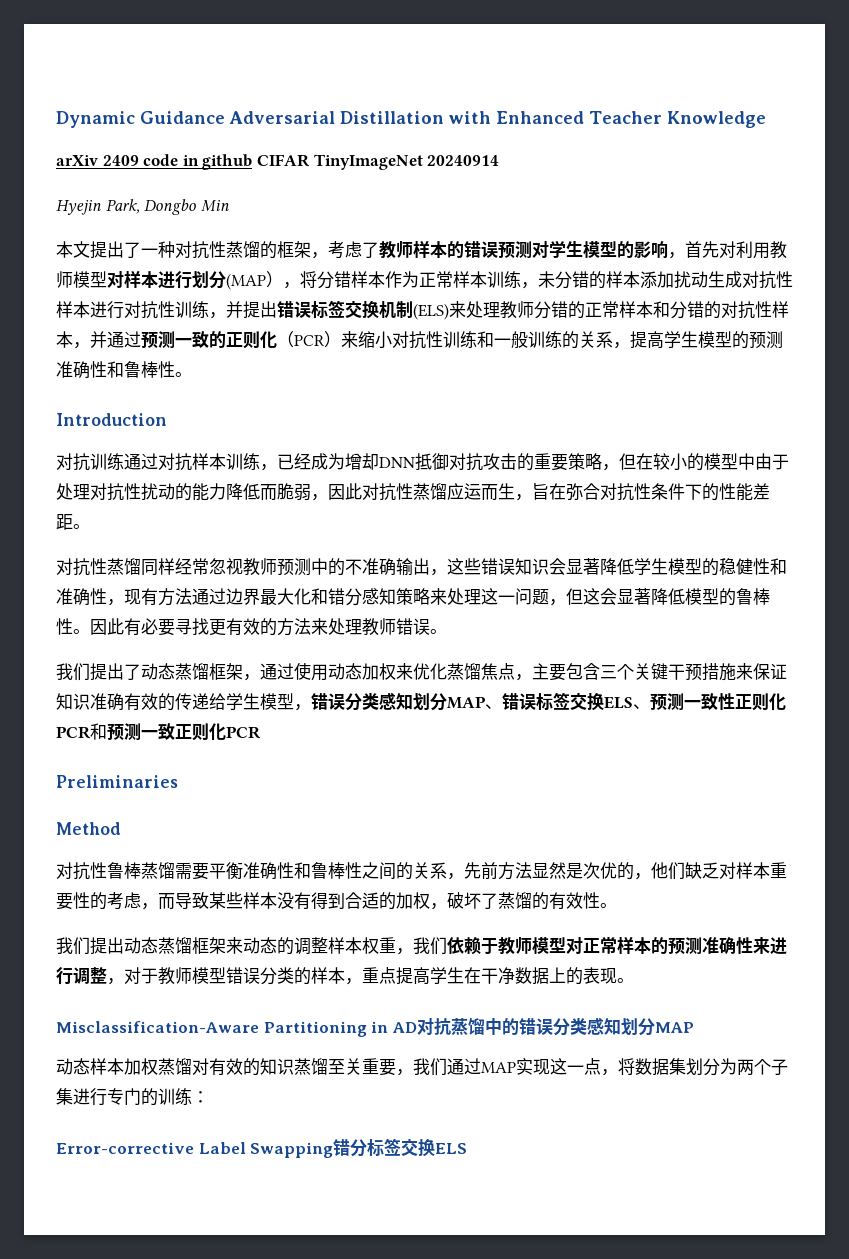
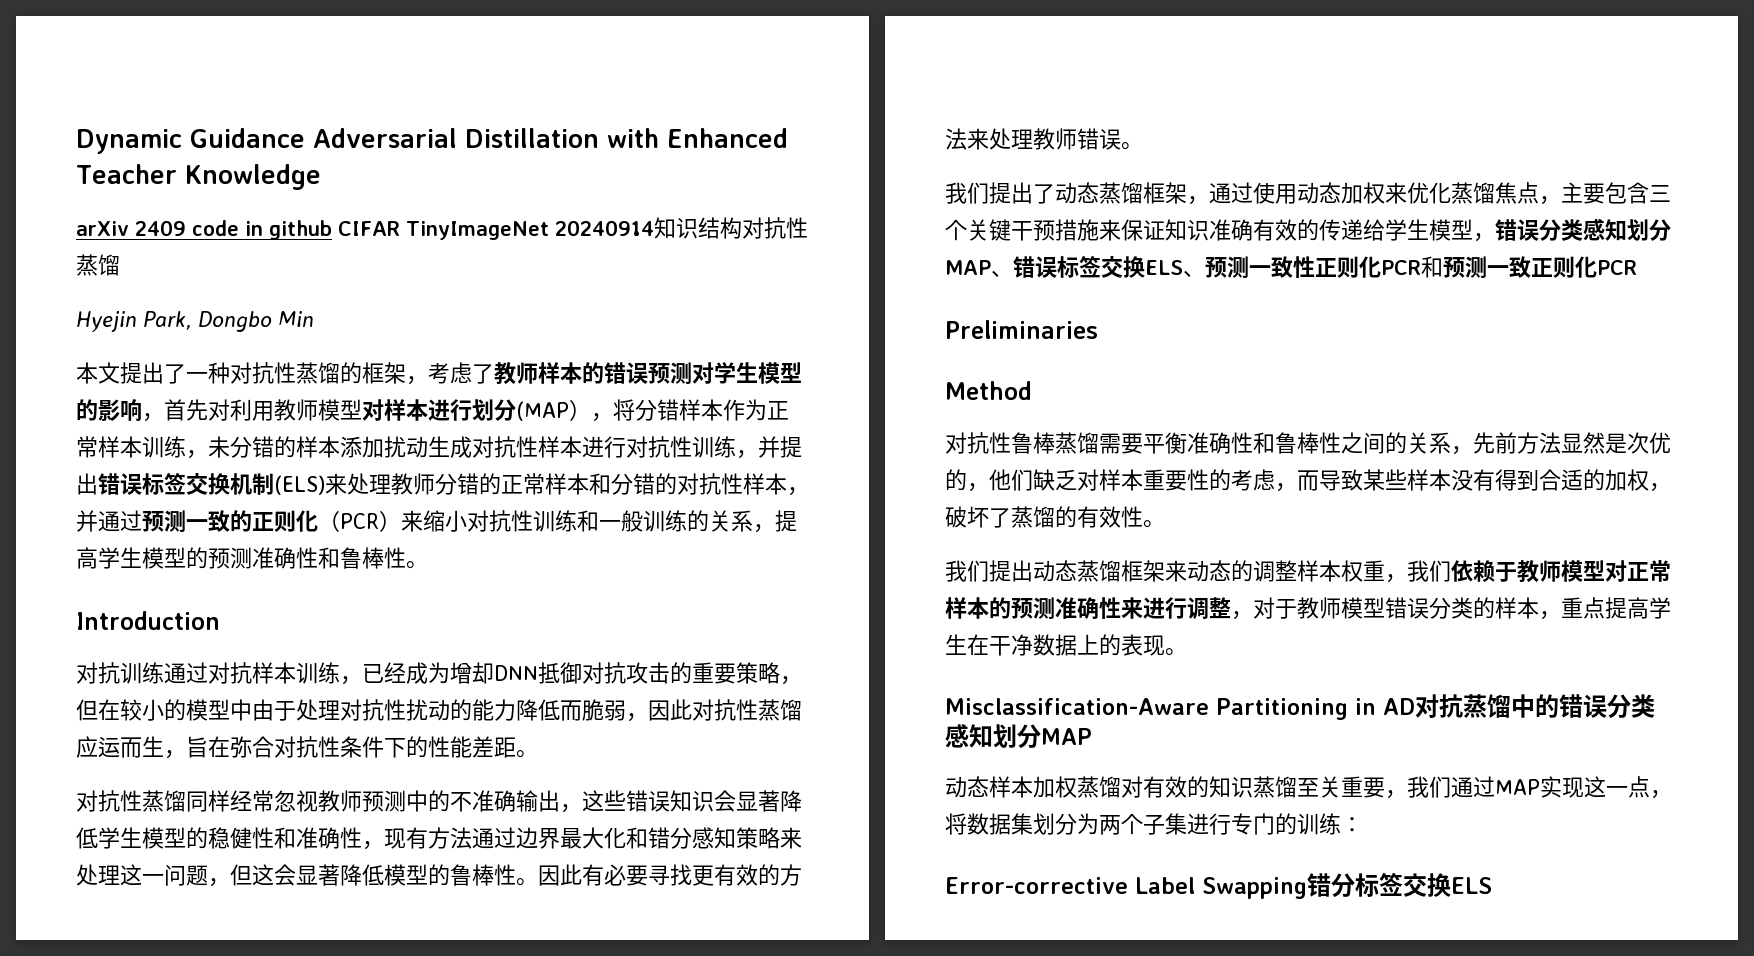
(500, 160) none -> [653,217,808,239] [76,254,120,276] 知识结构对抗性蒸馏

